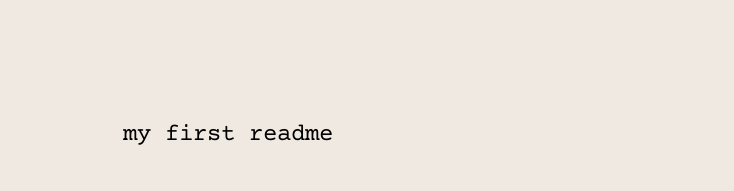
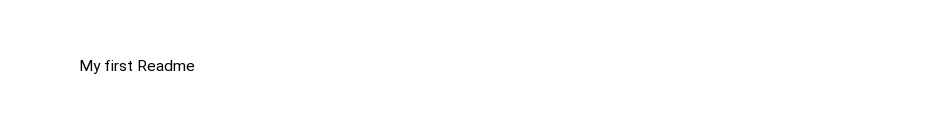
[122,124,333,145] my first readme -> [79,60,196,74] My first Readme

